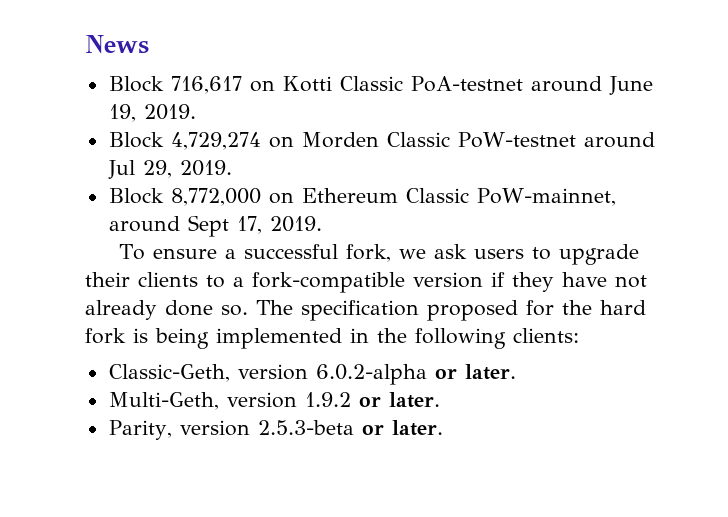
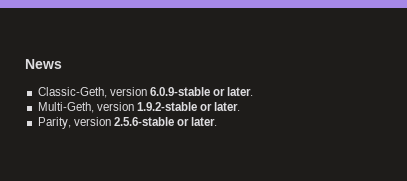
[108,76,653,95] [108,104,196,122] [108,132,655,150] [107,160,232,179] [108,188,616,206] [108,215,322,237] [119,244,640,265] [85,272,647,293] [85,300,646,321] [85,328,579,349] // Block 716,617 on Kotti Classic PoA-testnet around June 19, 2019. // Block 4,729,274 on Morden Classic PoW-testnet around Jul 29, 2019. // Block 8,772,000 on Ethereum Classic PoW-mainnet, around Sept 17, 2019. // To ensure a successful fork, we ask users to upgrade their clients to a fork-compatible version if they have not already done so. The specification proposed for the hard fork is being implemented in the following clients: -> (62, 64) none
[315,364,427,385] 6.0.2-alpha -> [149,87,210,96] 6.0.9-stable
[304,392,351,407] 1.9.2 -> [136,102,197,111] 1.9.2-stable
[257,420,354,435] 2.5.3-beta -> [113,117,174,126] 2.5.6-stable

